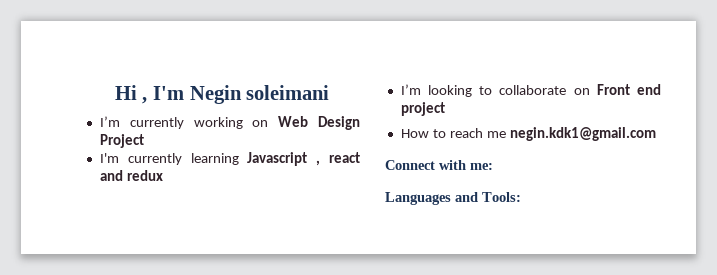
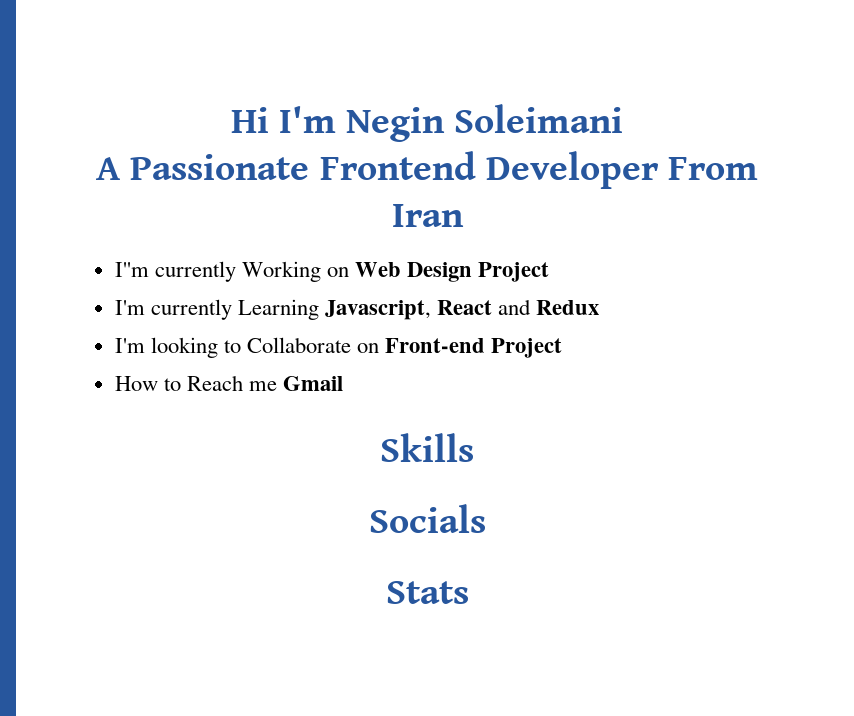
[142,97,148,104] , -> (269, 120) none
[246,85,330,100] [99,116,243,129] soleimani // I’m currently working -> [454,104,624,133] [96,151,758,189] [391,204,464,227] [114,261,321,282] Soleimani // A Passionate Frontend Developer From Iran // I''m currently Working
[190,152,360,166] [99,170,163,181] [400,84,661,97] [400,102,445,116] [400,127,656,141] [385,160,493,170] [385,192,521,205] learning Javascript , react and redux // I’m looking to collaborate on Front end project // How to reach me negin.kdk1@gmail.com // Connect with me: // Languages and Tools: -> [237,299,600,320] [114,337,563,358] [114,375,344,391] [380,433,474,462] [368,504,486,533] [385,581,469,604] Learning Javascript, React and Redux // I'm looking to Collaborate on Front-end Project // How to Reach me Gmail // Skills // Socials // Stats

